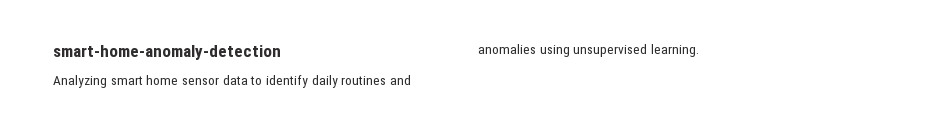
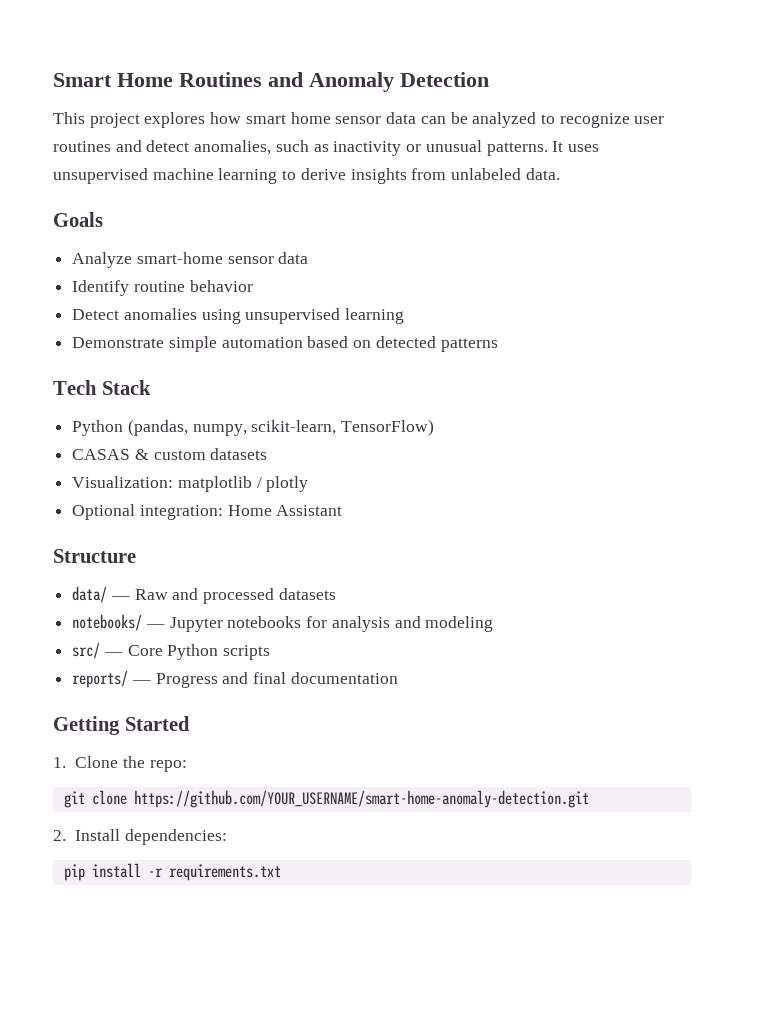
[53,45,281,60] [53,75,411,88] [478,44,699,57] smart-home-anomaly-detection // Analyzing smart home sensor data to identify daily routines and anomalies using unsupervised learning. -> [53,72,489,92] [53,112,665,128] [53,140,599,156] [53,168,560,184] [53,212,103,227] [72,252,309,268] [72,280,253,296] [72,308,405,324] [72,336,498,352] [53,380,151,395] [72,419,435,436] [72,448,268,460] [72,476,309,492] [72,504,343,520] [53,549,136,563] [72,586,336,604] [72,614,494,632] [72,642,271,660] [72,670,398,688] [53,716,190,735] [53,756,187,772] [63,790,589,808] [53,829,228,845] [63,863,281,881] Smart Home Routines and Anomaly Detection // This project explores how smart home sensor data can be analyzed to recognize user routines and detect anomalies, such as inactivity or unusual patterns. It uses unsupervised machine learning to derive insights from unlabeled data. // Goals // Analyze smart-home sensor data // Identify routine behavior // Detect anomalies using unsupervised learning // Demonstrate simple automation based on detected patterns // Tech Stack // Python (pandas, numpy, scikit-learn, TensorFlow) // CASAS & custom datasets // Visualization: matplotlib / plotly // Optional integration: Home Assistant // Structure // data/ — Raw and processed datasets // notebooks/ — Jupyter notebooks for analysis and modeling // src/ — Core Python scripts // reports/ — Progress and final documentation // Getting Started // 1. Clone the repo: // git clone https://github.com/YOUR_USERNAME/smart-home-anomaly-detection.git // 2. Install dependencies: // pip install -r requirements.txt

